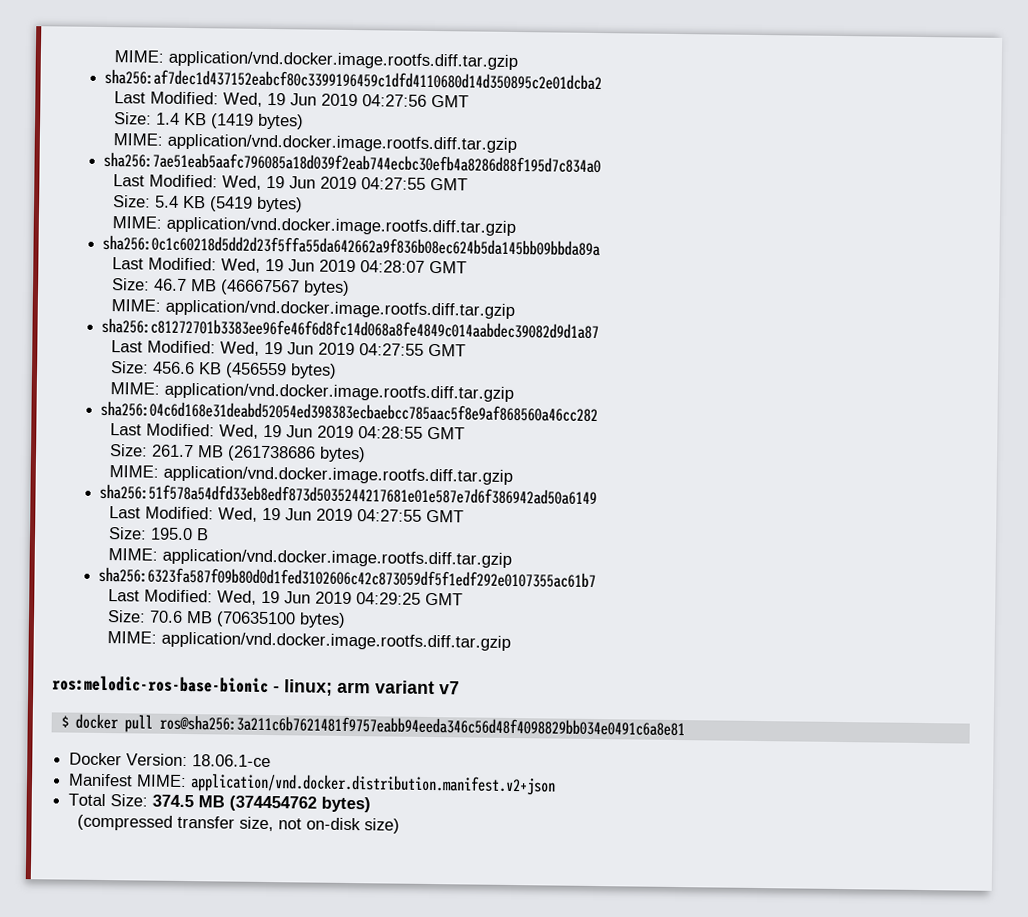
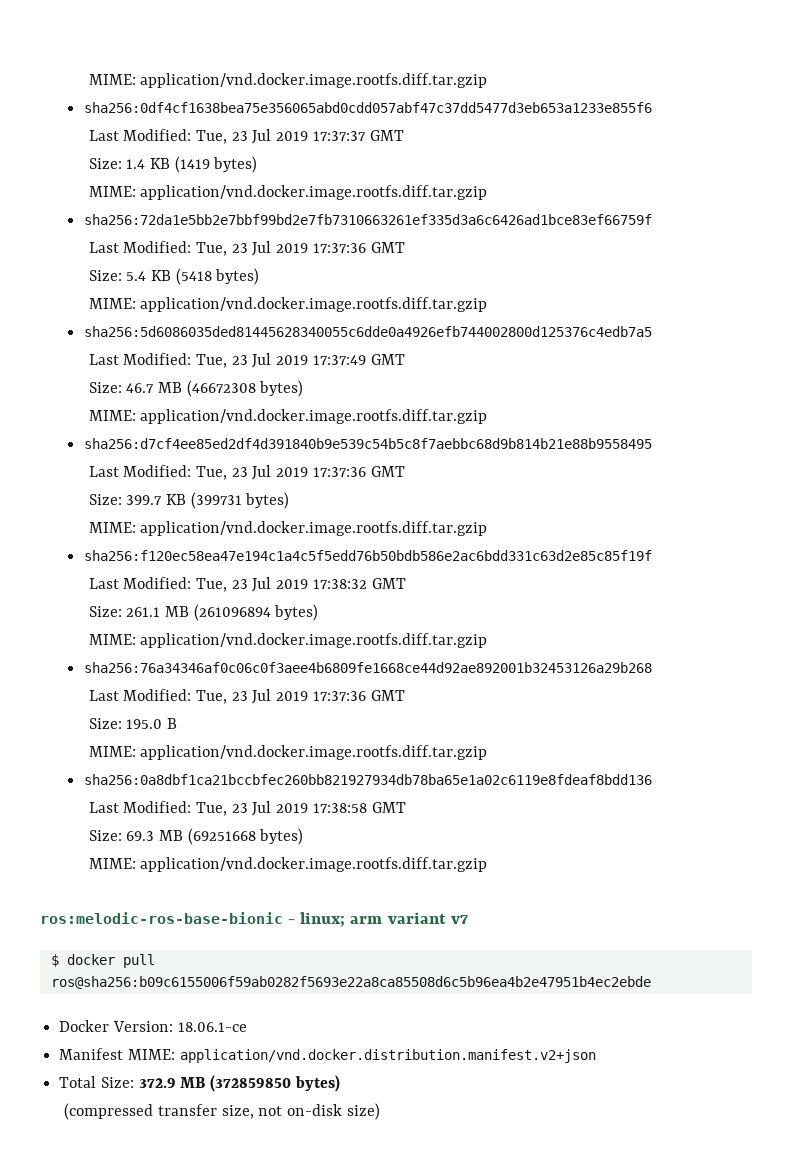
[113,50,518,71] [104,68,603,91] [113,91,427,107] MIME: application/vnd.docker.image.rootfs.diff.tar.gzip // sha256:af7dec1d437152eabcf80c3399196459c1dfd4110680d14d350895c2e01dcba2 // Last Modified: Wed, 19 Jun 2019 04:27:56 -> [88,73,488,88] [83,102,652,113] [88,129,366,144] MIME: application/vnd.docker.image.rootfs.diff.tar.gzip // sha256:0df4cf1638bea75e356065abd0cdd057abf47c37dd5477d3eb653a1233e855f6 // Last Modified: Tue, 23 Jul 2019 17:37:37
[103,151,602,174] [112,174,426,190] sha256:7ae51eab5aafc796085a18d039f2eab744ecbc30efb4a8286d88f195d7c834a0 // Last Modified: Wed, 19 Jun 2019 04:27:55 -> [83,214,652,225] [88,241,366,256] sha256:72da1e5bb2e7bbf99bd2e7fb7310663261ef335d3a6c6426ad1bce83ef66759f // Last Modified: Tue, 23 Jul 2019 17:37:36
[208,196,303,213] [111,216,516,237] [102,234,602,257] [111,257,425,273] (5419 bytes) // MIME: application/vnd.docker.image.rootfs.diff.tar.gzip // sha256:0c1c60218d5dd2d23f5ffa55da642662a9f836b08ec624b5da145bb09bbda89a // Last Modified: Wed, 19 Jun 2019 04:28:07 -> [175,268,260,285] [88,297,488,312] [83,326,652,337] [88,353,366,368] (5418 bytes) // MIME: application/vnd.docker.image.rootfs.diff.tar.gzip // sha256:5d6086035ded81445628340055c6dde0a4926efb744002800d125376c4edb7a5 // Last Modified: Tue, 23 Jul 2019 17:37:49
[219,279,350,296] [110,299,515,319] [101,317,600,340] [110,340,466,357] [110,361,337,379] [109,382,514,402] [100,400,599,423] [109,423,465,440] [108,444,366,463] [108,465,513,485] [99,483,598,506] [108,506,422,522] (46667567 bytes) // MIME: application/vnd.docker.image.rootfs.diff.tar.gzip // sha256:c81272701b3383ee96fe46f6d8fc14d068a8fe4849c014aabdec39082d9d1a87 // Last Modified: Wed, 19 Jun 2019 04:27:55 GMT // Size: 456.6 KB (456559 bytes) // MIME: application/vnd.docker.image.rootfs.diff.tar.gzip // sha256:04c6d168e31deabd52054ed398383ecbaebcc785aac5f8e9af868560a46cc282 // Last Modified: Wed, 19 Jun 2019 04:28:55 GMT // Size: 261.7 MB (261738686 bytes) // MIME: application/vnd.docker.image.rootfs.diff.tar.gzip // sha256:51f578a54dfd33eb8edf873d5035244217681e01e587e7d6f386942ad50a6149 // Last Modified: Wed, 19 Jun 2019 04:27:55 -> [186,380,304,397] [88,409,488,424] [83,438,652,449] [88,465,405,480] [88,492,290,509] [88,521,488,536] [83,550,652,561] [88,577,406,592] [88,604,319,621] [88,633,488,648] [83,662,652,673] [88,689,366,704] (46672308 bytes) // MIME: application/vnd.docker.image.rootfs.diff.tar.gzip // sha256:d7cf4ee85ed2df4d391840b9e539c54b5c8f7aebbc68d9b814b21e88b9558495 // Last Modified: Tue, 23 Jul 2019 17:37:36 GMT // Size: 399.7 KB (399731 bytes) // MIME: application/vnd.docker.image.rootfs.diff.tar.gzip // sha256:f120ec58ea47e194c1a4c5f5edd76b50bdb586e2ac6bdd331c63d2e85c85f19f // Last Modified: Tue, 23 Jul 2019 17:38:32 GMT // Size: 261.1 MB (261096894 bytes) // MIME: application/vnd.docker.image.rootfs.diff.tar.gzip // sha256:76a34346af0c06c0f3aee4b6809fe1668ce44d92ae892001b32453126a29b268 // Last Modified: Tue, 23 Jul 2019 17:37:36
[98,566,597,589] [107,589,463,606] [106,610,296,628] sha256:6323fa587f09b80d0d1fed3102606c42c873059df5f1edf292e0107355ac61b7 // Last Modified: Wed, 19 Jun 2019 04:29:25 GMT // Size: 70.6 MB (70635100 -> [83,774,652,785] [88,801,406,816] [88,828,256,845] sha256:0a8dbf1ca21bccbfec260bb821927934db78ba65e1a02c6119e8fdeaf8bdd136 // Last Modified: Tue, 23 Jul 2019 17:38:58 GMT // Size: 69.3 MB (69251668
[158,714,685,737] ros@sha256:3a211c6b7621481f9757eabb94eeda346c56d48f4098829bb034e0491c6a8e81 -> [50,976,651,989] ros@sha256:b09c6155006f59ab0282f5693e22a8ca85508d6c5b96ea4b2e47951b4ec2ebde
[152,794,318,812] 374.5 MB (374454762 -> [138,1075,292,1092] 372.9 MB (372859850

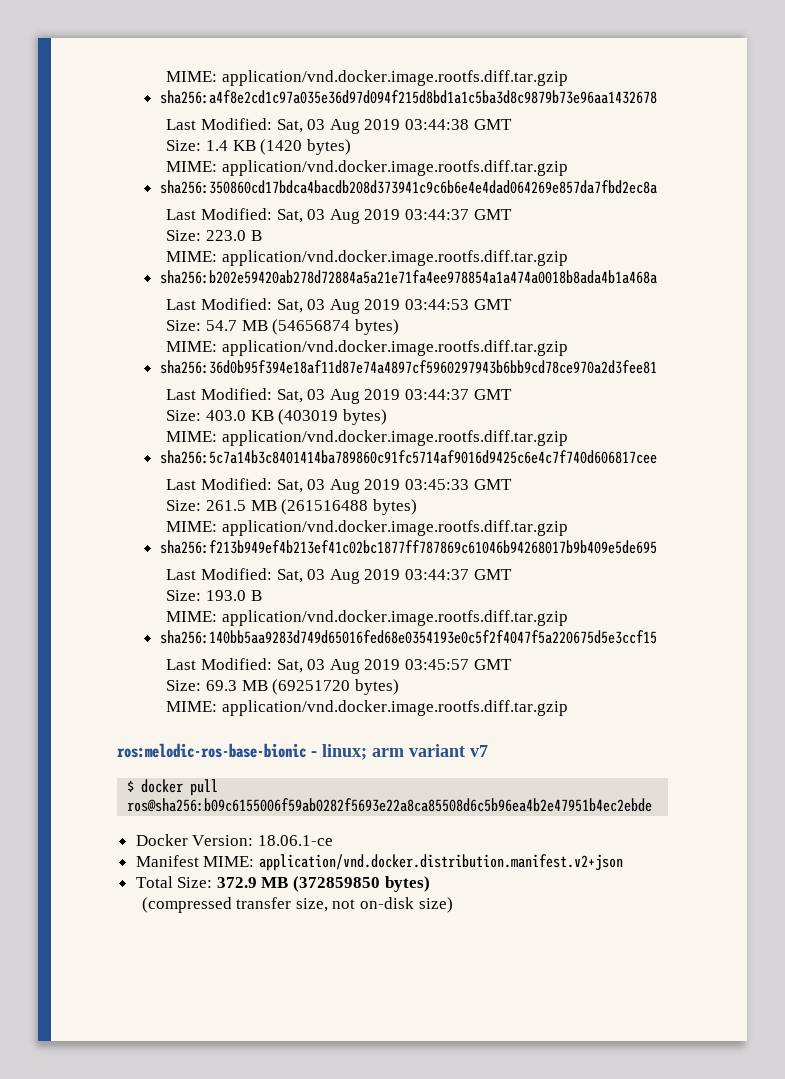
[88,73,488,88] [83,102,652,113] [88,129,366,144] MIME: application/vnd.docker.image.rootfs.diff.tar.gzip // sha256:0df4cf1638bea75e356065abd0cdd057abf47c37dd5477d3eb653a1233e855f6 // Last Modified: Tue, 23 Jul 2019 17:37:37 -> [166,70,569,86] [160,90,658,104] [166,118,469,134] MIME: application/vnd.docker.image.rootfs.diff.tar.gzip // sha256:a4f8e2cd1c97a035e36d97d094f215d8bd1a1c5ba3d8c9879b73e96aa1432678 // Last Modified: Sat, 03 Aug 2019 03:44:38
[174,156,258,173] [88,185,488,200] [83,214,652,225] [88,241,405,256] [88,268,260,285] [88,297,488,312] [83,326,652,337] [88,353,405,368] [88,380,304,397] [88,409,488,424] [83,438,652,449] [88,465,405,480] [88,492,290,509] [88,521,488,536] [83,550,652,561] [88,577,406,592] [88,604,319,621] [88,633,488,648] [83,662,652,673] [88,689,405,704] [88,718,177,729] [88,745,488,760] [83,774,652,785] [88,801,367,816] (1419 bytes) // MIME: application/vnd.docker.image.rootfs.diff.tar.gzip // sha256:72da1e5bb2e7bbf99bd2e7fb7310663261ef335d3a6c6426ad1bce83ef66759f // Last Modified: Tue, 23 Jul 2019 17:37:36 GMT // Size: 5.4 KB (5418 bytes) // MIME: application/vnd.docker.image.rootfs.diff.tar.gzip // sha256:5d6086035ded81445628340055c6dde0a4926efb744002800d125376c4edb7a5 // Last Modified: Tue, 23 Jul 2019 17:37:49 GMT // Size: 46.7 MB (46672308 bytes) // MIME: application/vnd.docker.image.rootfs.diff.tar.gzip // sha256:d7cf4ee85ed2df4d391840b9e539c54b5c8f7aebbc68d9b814b21e88b9558495 // Last Modified: Tue, 23 Jul 2019 17:37:36 GMT // Size: 399.7 KB (399731 bytes) // MIME: application/vnd.docker.image.rootfs.diff.tar.gzip // sha256:f120ec58ea47e194c1a4c5f5edd76b50bdb586e2ac6bdd331c63d2e85c85f19f // Last Modified: Tue, 23 Jul 2019 17:38:32 GMT // Size: 261.1 MB (261096894 bytes) // MIME: application/vnd.docker.image.rootfs.diff.tar.gzip // sha256:76a34346af0c06c0f3aee4b6809fe1668ce44d92ae892001b32453126a29b268 // Last Modified: Tue, 23 Jul 2019 17:37:36 GMT // Size: 195.0 B // MIME: application/vnd.docker.image.rootfs.diff.tar.gzip // sha256:0a8dbf1ca21bccbfec260bb821927934db78ba65e1a02c6119e8fdeaf8bdd136 // Last Modified: Tue, 23 Jul 2019 17:38:58 -> [260,139,351,155] [166,160,569,176] [160,180,658,194] [166,208,512,224] [166,230,262,241] [166,250,569,266] [160,270,658,284] [166,298,512,314] [166,319,399,335] [166,340,569,356] [160,360,658,374] [166,388,512,404] [166,409,387,425] [166,430,569,446] [160,450,658,464] [166,478,512,494] [166,499,417,515] [166,520,569,536] [160,540,658,554] [166,568,512,584] [166,590,262,601] [166,610,569,626] [160,630,658,644] [166,658,469,674] (1420 bytes) // MIME: application/vnd.docker.image.rootfs.diff.tar.gzip // sha256:350860cd17bdca4bacdb208d373941c9c6b6e4e4dad064269e857da7fbd2ec8a // Last Modified: Sat, 03 Aug 2019 03:44:37 GMT // Size: 223.0 B // MIME: application/vnd.docker.image.rootfs.diff.tar.gzip // sha256:b202e59420ab278d72884a5a21e71fa4ee978854a1a474a0018b8ada4b1a468a // Last Modified: Sat, 03 Aug 2019 03:44:53 GMT // Size: 54.7 MB (54656874 bytes) // MIME: application/vnd.docker.image.rootfs.diff.tar.gzip // sha256:36d0b95f394e18af11d87e74a4897cf5960297943b6bb9cd78ce970a2d3fee81 // Last Modified: Sat, 03 Aug 2019 03:44:37 GMT // Size: 403.0 KB (403019 bytes) // MIME: application/vnd.docker.image.rootfs.diff.tar.gzip // sha256:5c7a14b3c8401414ba789860c91fc5714af9016d9425c6e4c7f740d606817cee // Last Modified: Sat, 03 Aug 2019 03:45:33 GMT // Size: 261.5 MB (261516488 bytes) // MIME: application/vnd.docker.image.rootfs.diff.tar.gzip // sha256:f213b949ef4b213ef41c02bc1877ff787869c61046b94268017b9b409e5de695 // Last Modified: Sat, 03 Aug 2019 03:44:37 GMT // Size: 193.0 B // MIME: application/vnd.docker.image.rootfs.diff.tar.gzip // sha256:140bb5aa9283d749d65016fed68e0354193e0c5f2f4047f5a220675d5e3ccf15 // Last Modified: Sat, 03 Aug 2019 03:45:57
[187,828,256,845] (69251668 -> [272,679,351,695] (69251720

